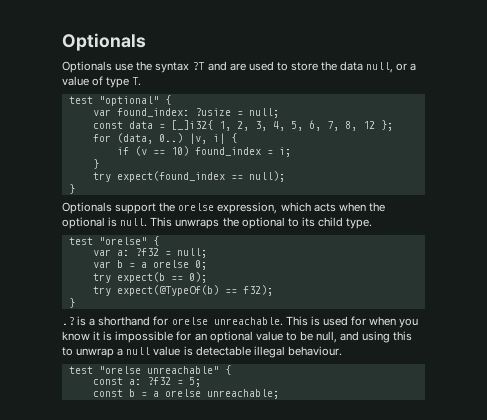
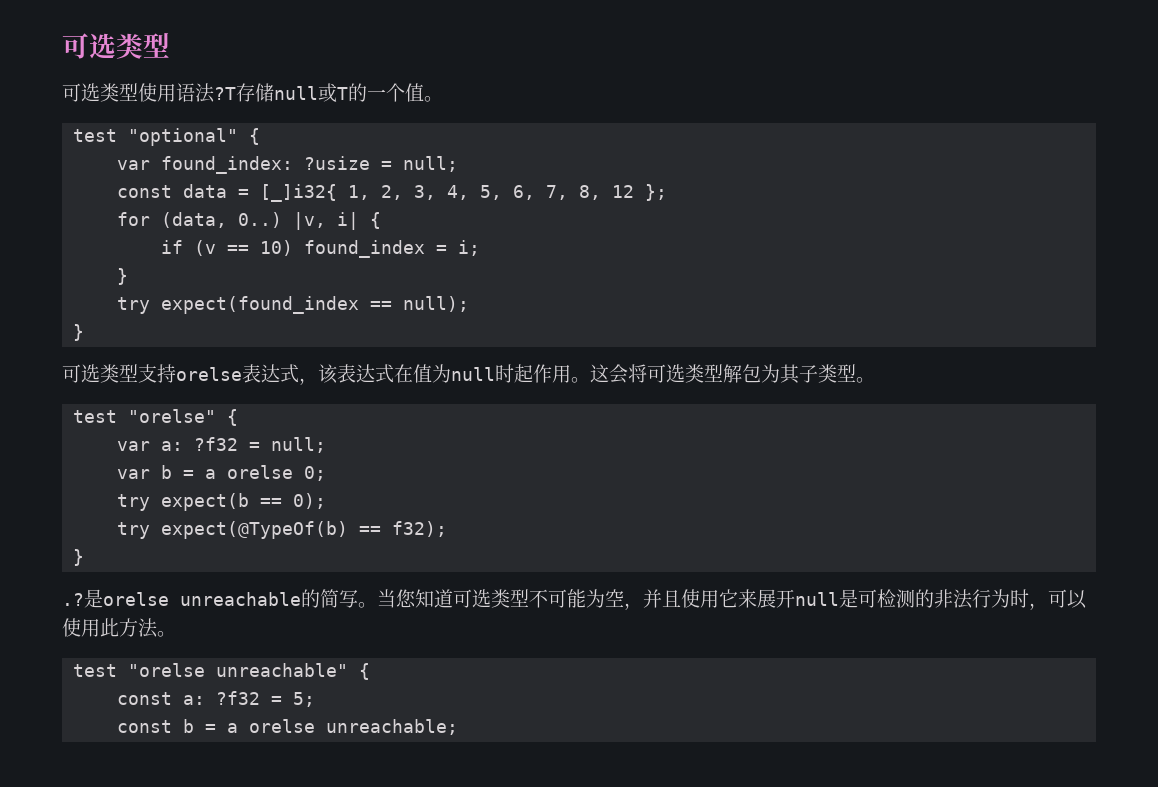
[62,33,146,51] [62,61,417,73] [62,76,142,88] Optionals // Optionals use the syntax ?T and are used to store the data null, or a value of type T. -> [62,33,170,59] [62,83,443,103] 可选类型 // 可选类型使用语法?T存储null或T的一个值。
[62,202,385,214] [62,217,373,229] Optionals support the orelse expression, which acts when the optional is null. This unwraps the optional to its child type. -> [62,364,875,385] 可选类型支持orelse表达式，该表达式在值为null时起作用。这会将可选类型解包为其子类型。
[77,316,419,328] [62,331,413,343] [62,346,342,358] is a shorthand for orelse unreachable. This is used for when you know it is impossible for an optional value to be null, and using this to unwrap a null value is detectable illegal behaviour. -> [84,589,1087,610] [62,618,176,638] 是orelse unreachable的简写。当您知道可选类型不可能为空，并且使用它来展开null是可检测的非法行为时，可以使用此方法。

